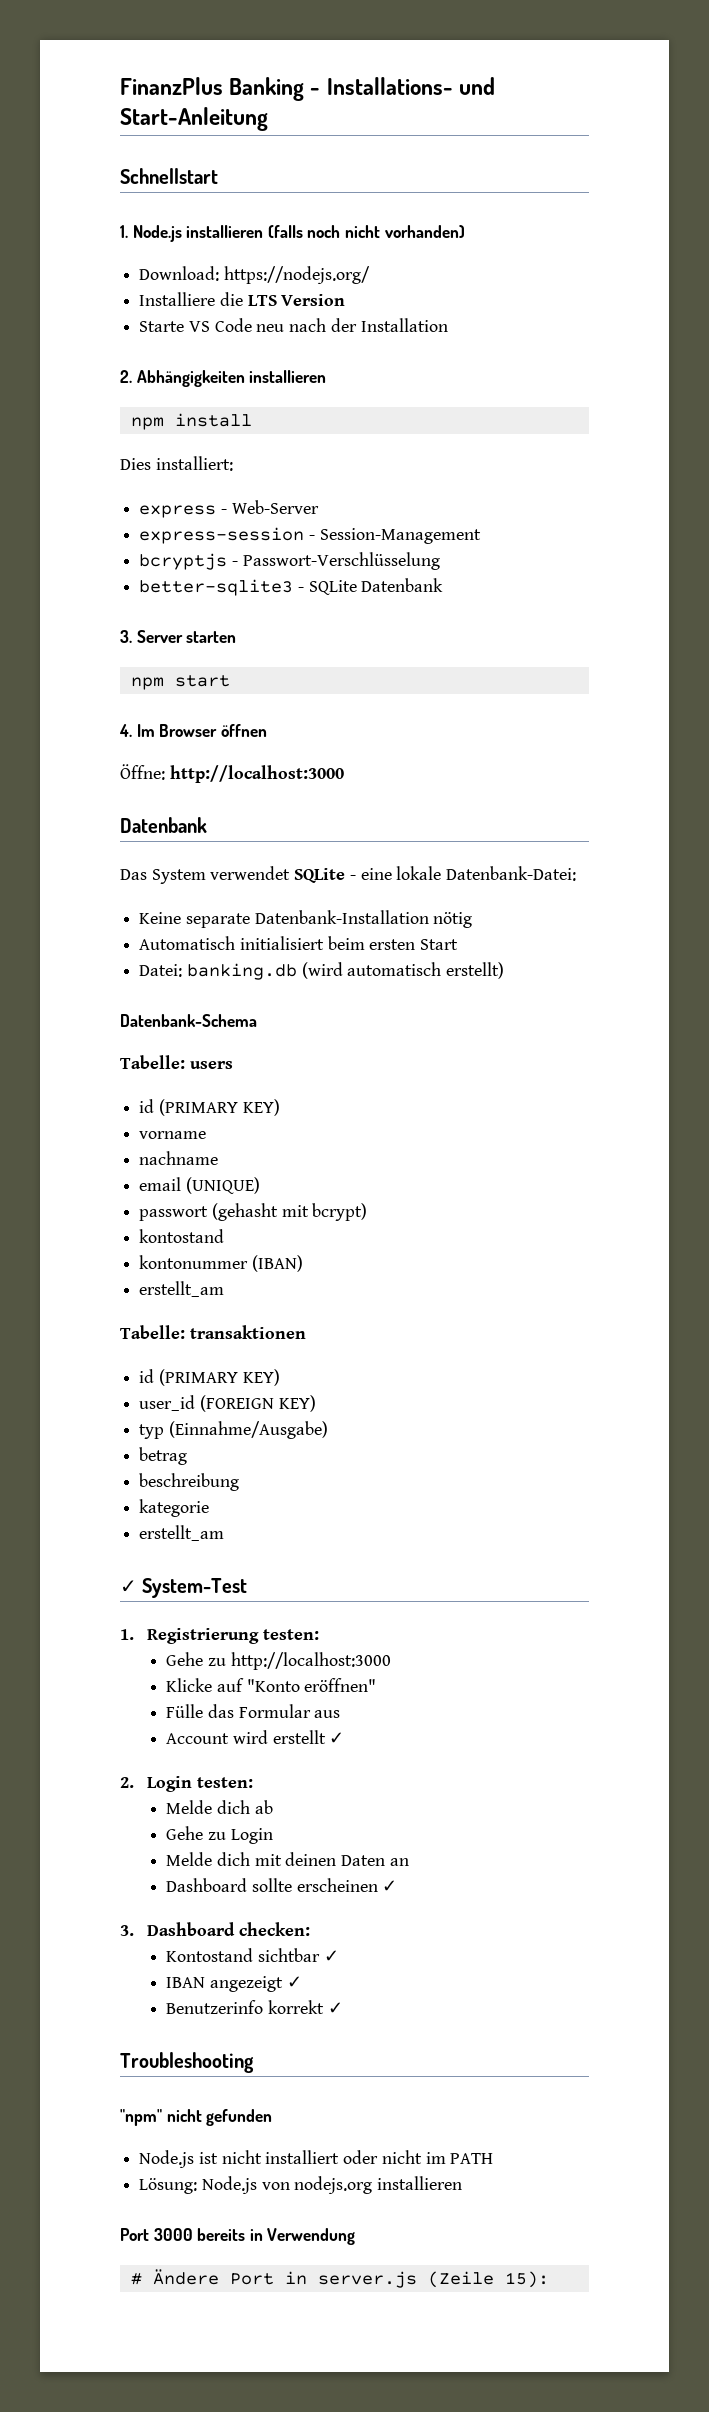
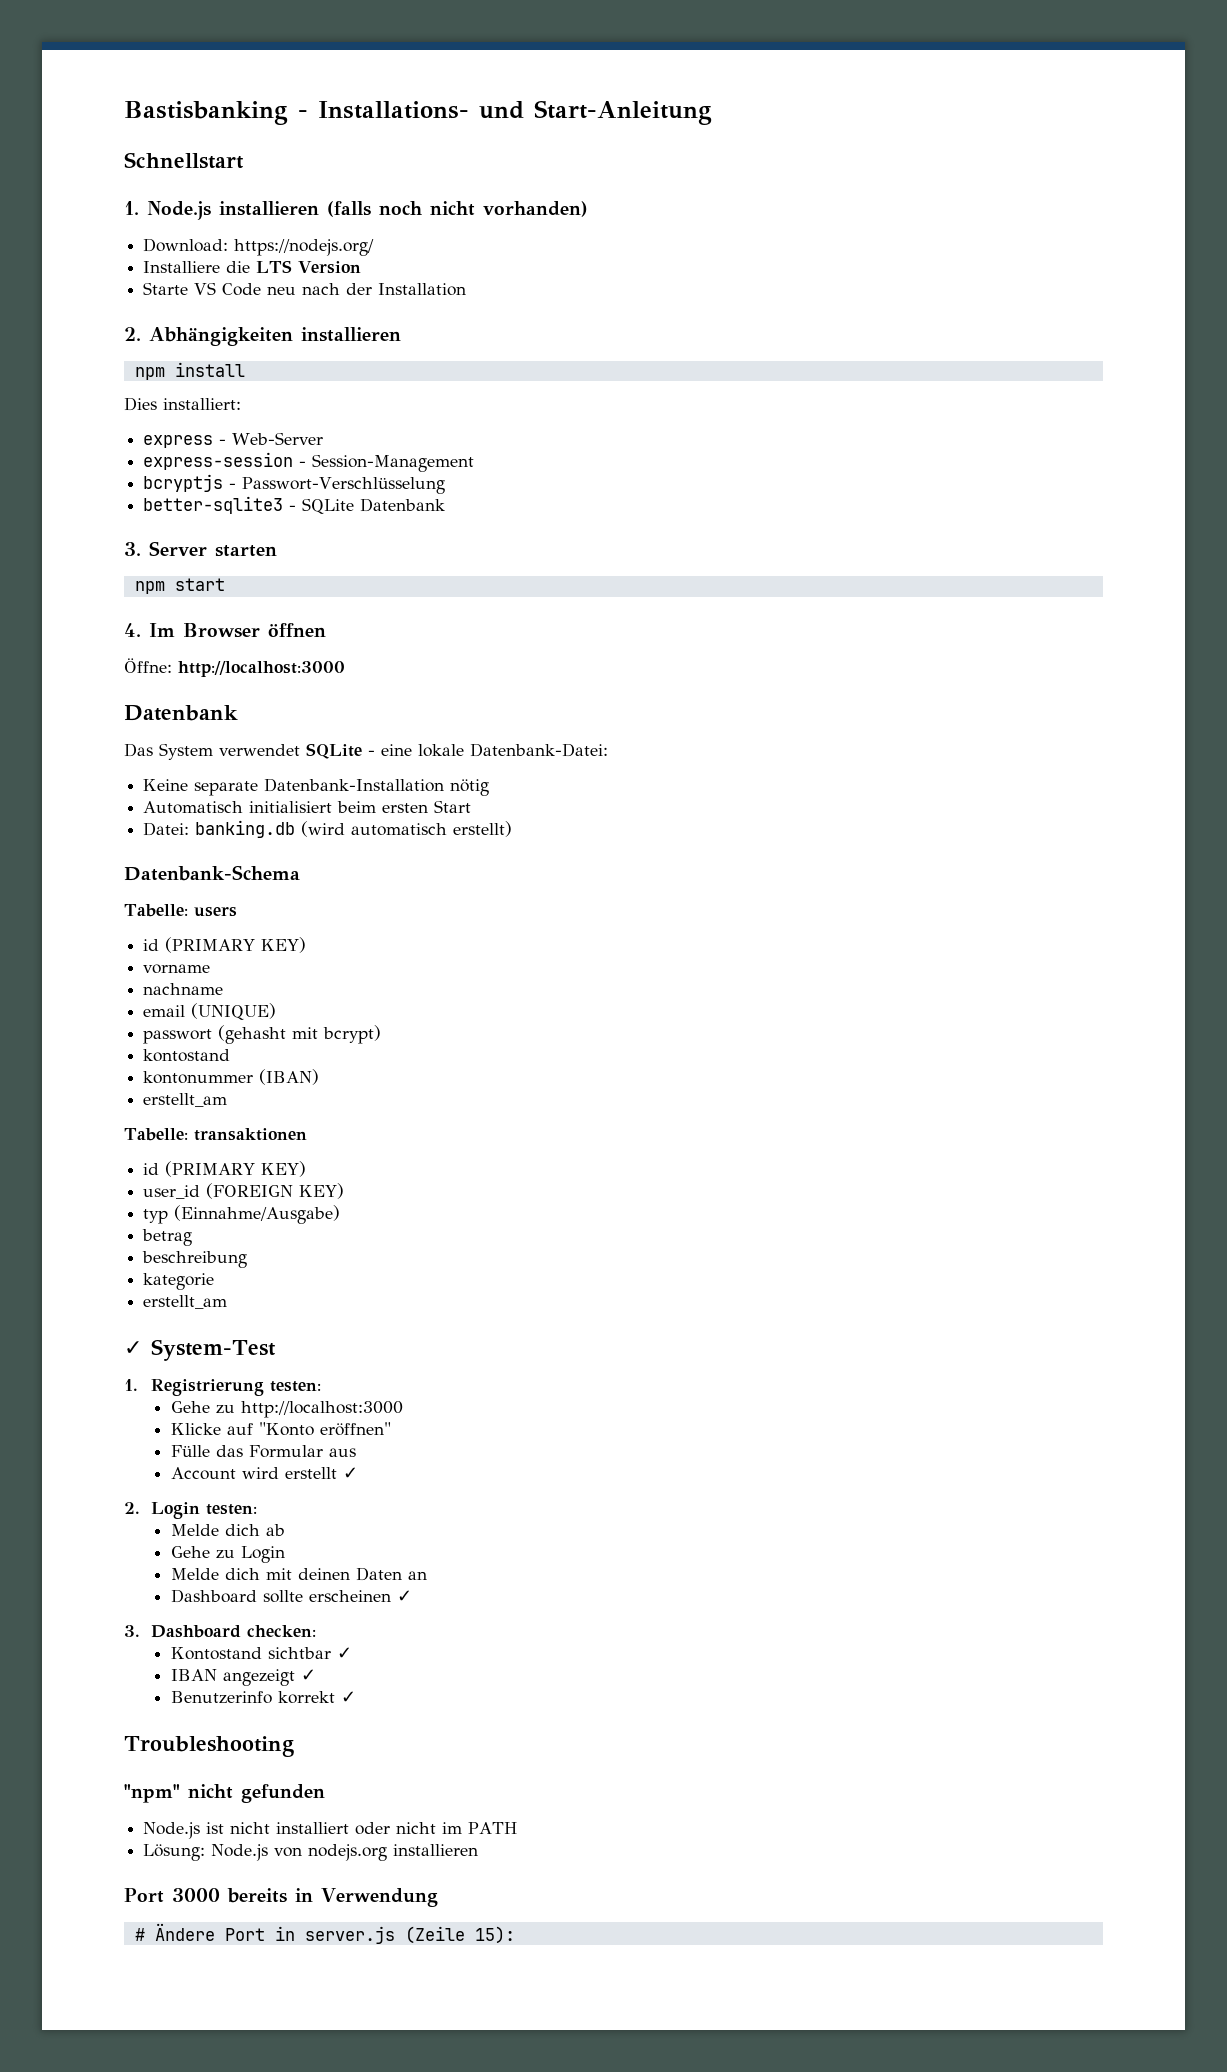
[120,77,305,101] FinanzPlus Banking -> [124,101,288,125] Bastisbanking

